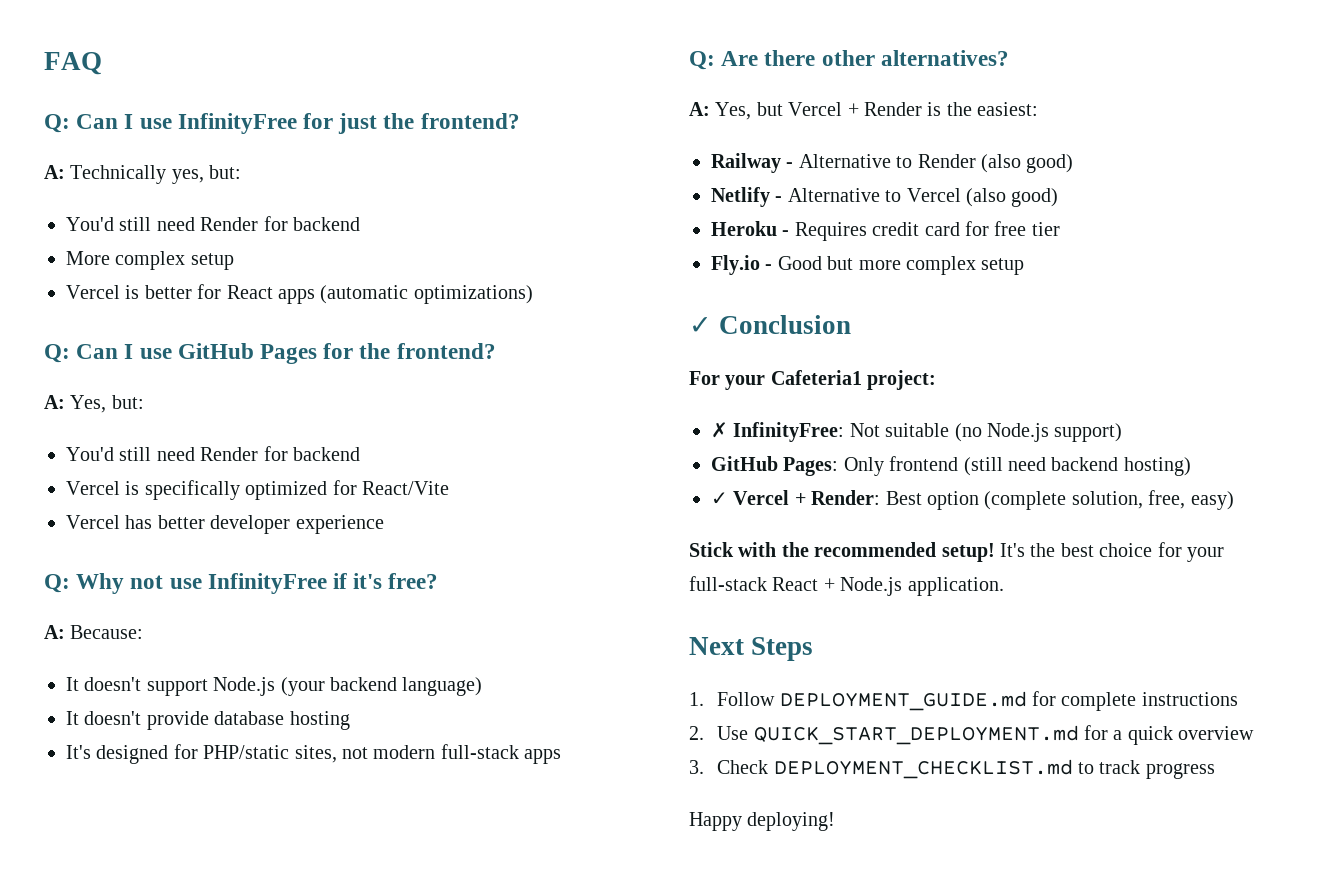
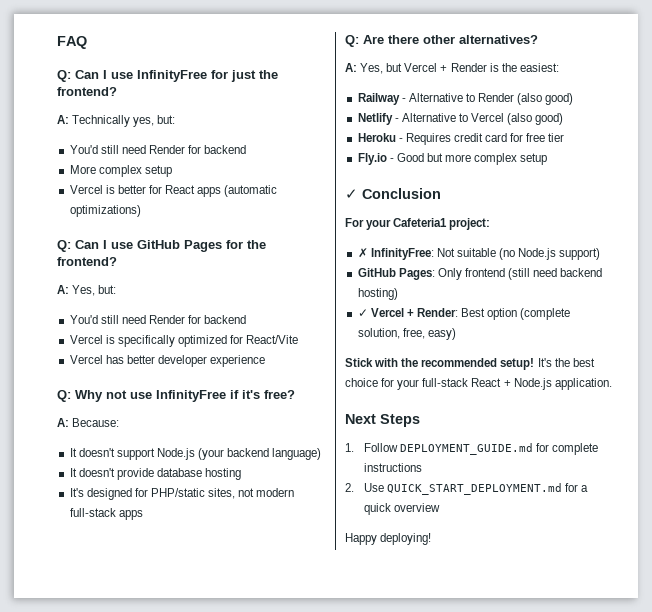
[689,759,1215,779] // 3. Check DEPLOYMENT_CHECKLIST.md to track progress -> (440, 507) none

